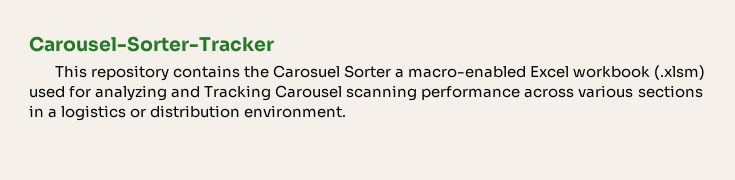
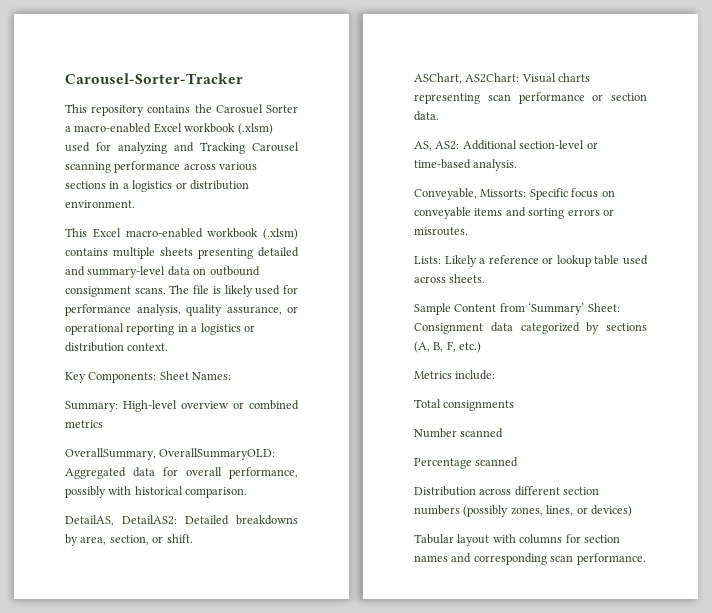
(347, 111) none -> [65,228,298,240] [65,247,299,259] [65,266,260,278] [65,285,298,297] [65,304,298,316] [65,323,255,335] [65,342,169,352] [65,371,232,383] [65,400,299,412] [65,420,103,428] [65,448,276,460] [65,467,298,479] [65,486,248,498] [65,515,298,526] [65,534,193,546] [414,73,591,84] [414,92,647,104] [414,111,439,121] [414,140,598,151] [414,159,518,171] [414,188,615,200] [414,207,614,219] [414,227,468,236] [414,255,648,267] [414,274,486,283] [414,302,620,315] [414,322,647,334] [414,341,482,353] [414,370,496,380] [414,399,515,411] [414,428,504,438] [414,457,519,469] [414,486,600,496] [414,505,632,517] [414,534,620,546] [414,553,646,565] // This Excel macro-enabled workbook (.xlsm) contains multiple sheets presenting detailed and summary-level data on outbound consignment scans. The file is likely used for performance analysis, quality assurance, or operational reporting in a logistics or distribution context. // Key Components: Sheet Names: // Summary: High-level overview or combined metrics // OverallSummary, OverallSummaryOLD: Aggregated data for overall performance, possibly with historical comparison. // DetailAS, DetailAS2: Detailed breakdowns by area, section, or shift. // ASChart, AS2Chart: Visual charts representing scan performance or section data. // AS, AS2: Additional section-level or time-based analysis. // Conveyable, Missorts: Specific focus on conveyable items and sorting errors or misroutes. // Lists: Likely a reference or lookup table used across sheets. // Sample Content from ‘Summary’ Sheet: Consignment data categorized by sections (A, B, F, etc.) // Metrics include: // Total consignments // Number scanned // Percentage scanned // Distribution across different section numbers (possibly zones, lines, or devices) // Tabular layout with columns for section names and corresponding scan performance.

